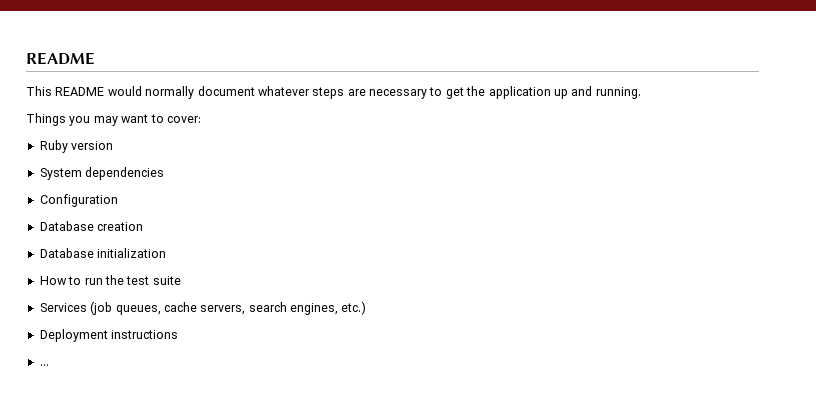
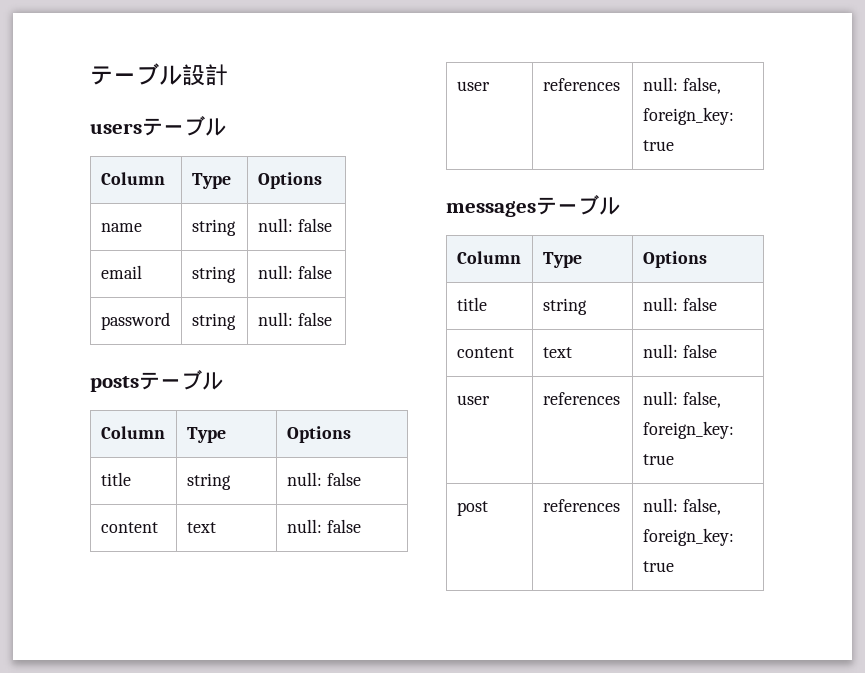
[26,52,95,65] [26,86,641,99] [26,113,201,126] [39,140,114,153] [39,167,165,180] [39,194,118,207] [39,221,144,231] [39,248,167,258] [39,275,181,285] [39,301,367,315] [39,329,179,342] [39,364,49,366] README // This README would normally document whatever steps are necessary to get the application up and running. // Things you may want to cover: // Ruby version // System dependencies // Configuration // Database creation // Database initialization // How to run the test suite // Services (job queues, cache servers, search engines, etc.) // Deployment instructions // ... -> [90,63,228,86] [90,116,226,136] [100,172,165,185] [191,173,231,189] [257,172,322,189] [100,223,142,232] [191,219,236,236] [257,218,332,232] [100,265,142,279] [191,266,236,283] [257,265,332,279] [100,312,170,330] [191,313,236,330] [257,312,332,326] [90,370,223,392] [100,426,165,439] [186,427,226,443] [286,426,351,443] [100,472,131,486] [186,473,231,490] [286,472,361,486] [100,522,158,533] [186,522,216,533] [286,519,361,533] [456,81,490,91] [542,78,620,91] [642,77,721,94] [642,107,734,125] [642,140,674,151] [446,195,620,217] [456,251,521,264] [542,252,582,268] [642,251,707,268] [456,297,487,311] [542,298,587,315] [642,297,717,311] [456,347,514,358] [542,347,572,358] [642,344,717,358] [456,395,490,405] [542,392,620,405] [642,391,721,408] [642,421,734,439] [642,454,674,465] [456,501,488,516] [542,499,620,512] [642,498,721,515] [642,528,734,546] [642,561,674,572] テーブル設計 // usersテーブル // Column | Type | Options // name | string | null: false // email | string | null: false // password | string | null: false // postsテーブル // Column | Type | Options // title | string | null: false // content | text | null: false // user | references | null: false, foreign_key: true // messagesテーブル // Column | Type | Options // title | string | null: false // content | text | null: false // user | references | null: false, foreign_key: true // post | references | null: false, foreign_key: true

